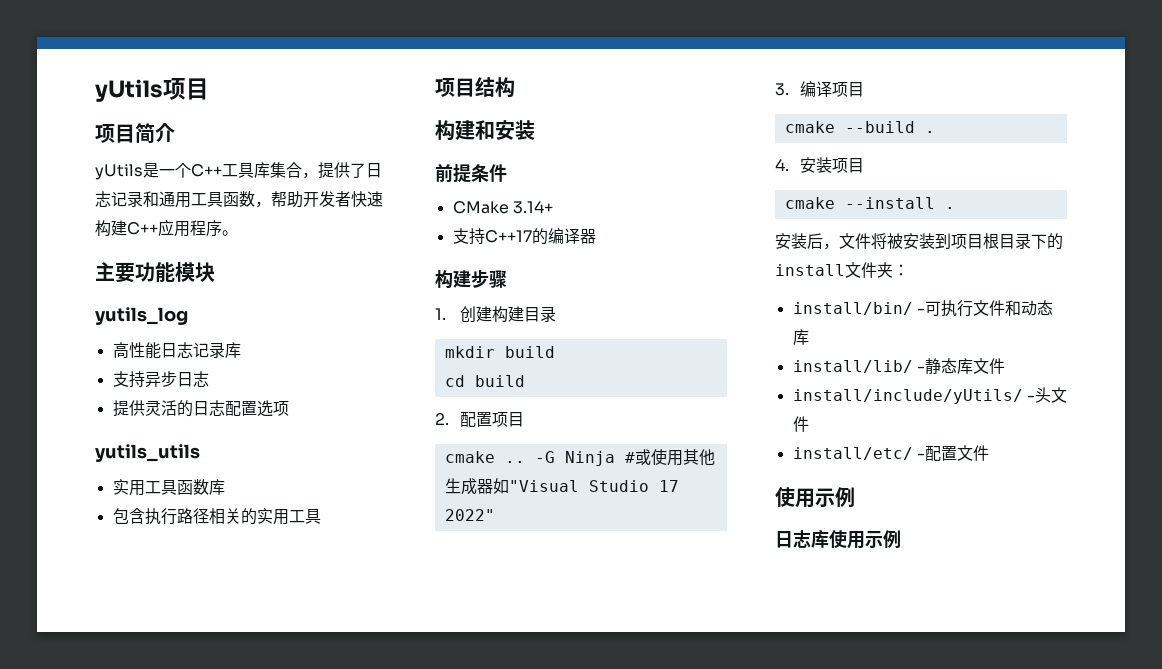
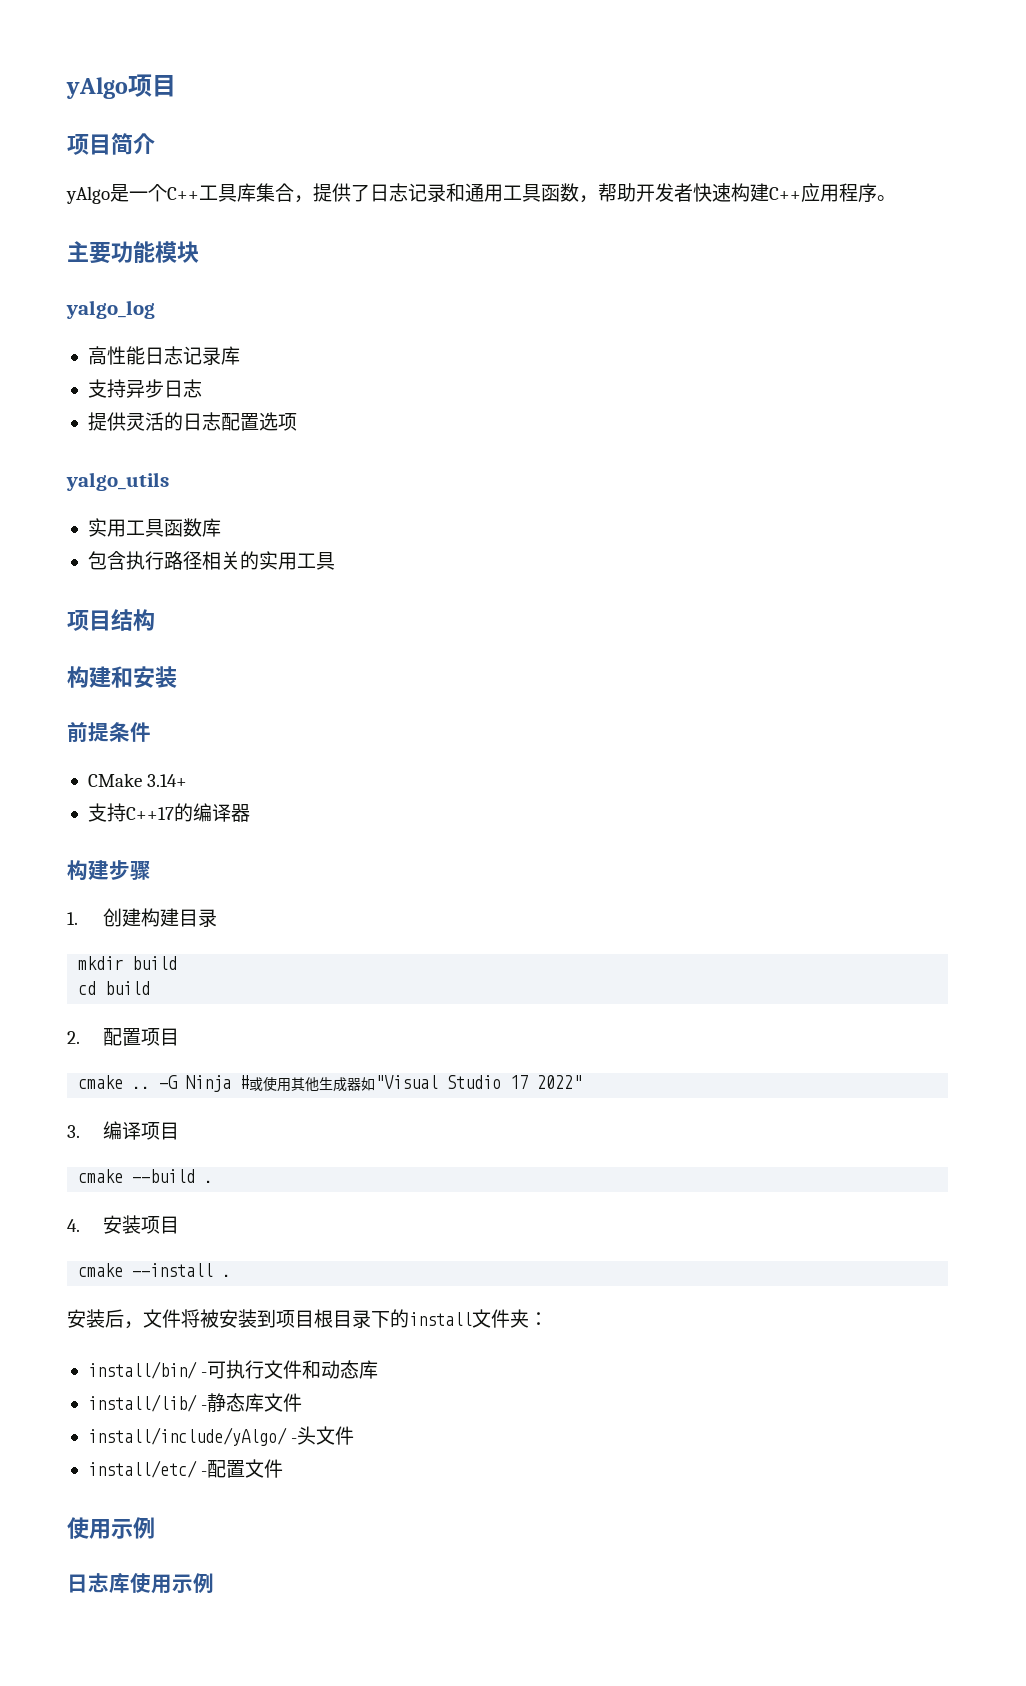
[95,79,163,102] yUtils -> [66,77,128,99] yAlgo
[95,164,143,180] yUtils -> [66,186,110,204] yAlgo
[95,307,188,325] yutils_log -> [66,300,155,319] yalgo_log
[95,444,200,462] yutils_utils -> [66,472,169,491] yalgo_utils
[792,389,1023,404] install/include/yUtils/ -> [87,1427,287,1446] install/include/yAlgo/

